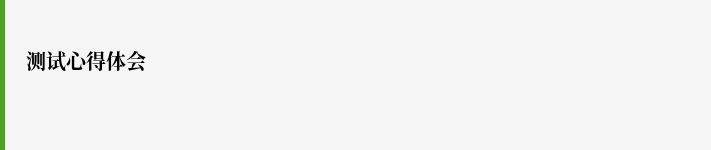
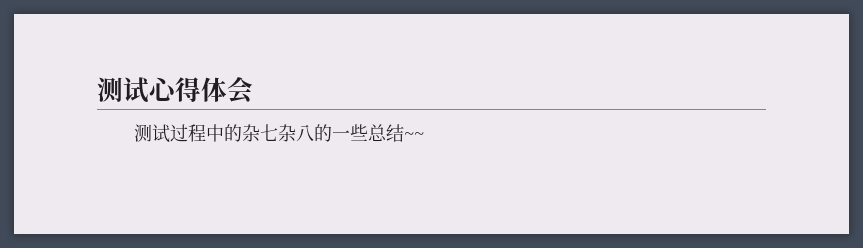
(146, 61) none -> [134,124,425,143] // 测试过程中的杂七杂八的一些总结~~

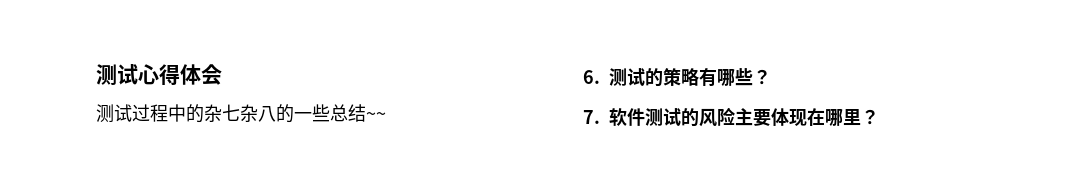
(425, 136) none -> [583,68,771,87] [583,107,879,127] // 6.测试的策略有哪些？ // 7.软件测试的风险主要体现在哪里？

